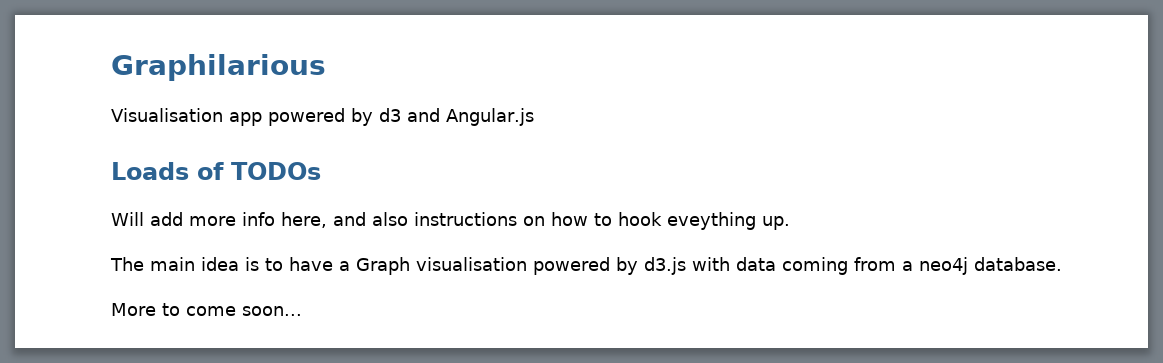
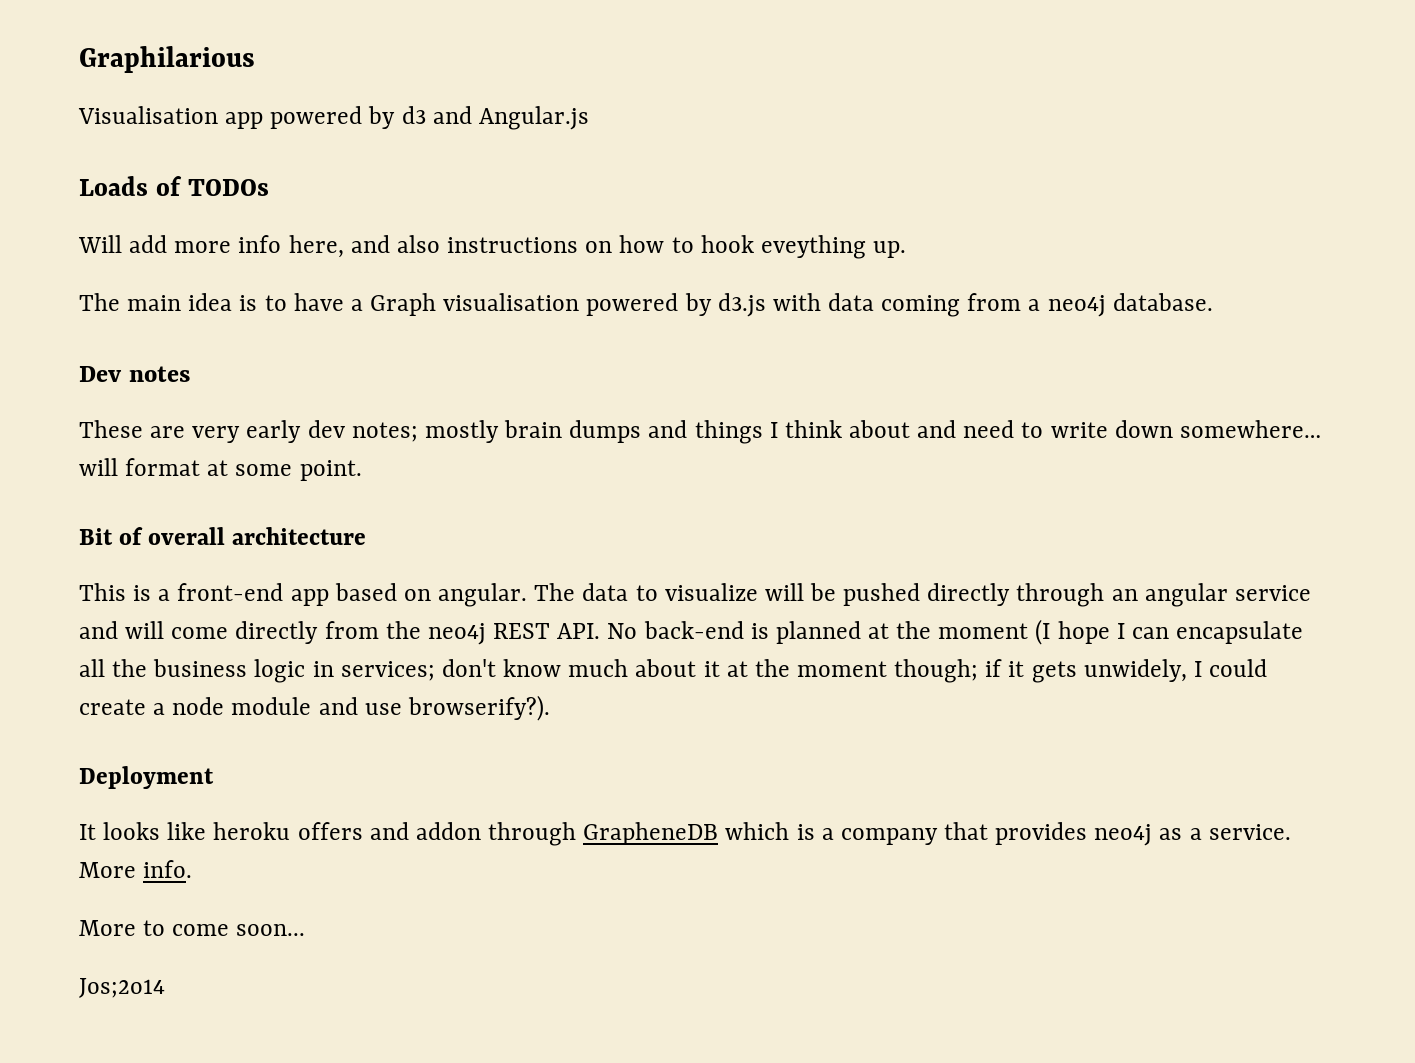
(1062, 264) none -> [79,366,190,382] [79,420,1321,444] [79,458,362,481] [79,527,367,545] [79,583,1311,607] [79,619,1304,645] [79,659,1268,683] [79,695,550,721] [79,766,214,789] [79,822,1291,846] [79,860,193,878] // Dev notes // These are very early dev notes; mostly brain dumps and things I think about and need to write down somewhere… will format at some point. // Bit of overall architecture // This is a front-end app based on angular. The data to visualize will be pushed directly through an angular service and will come directly from the neo4j REST API. No back-end is planned at the moment (I hope I can encapsulate all the business logic in services; don't know much about it at the moment though; if it gets unwidely, I could create a node module and use browserify?). // Deployment // It looks like heroku offers and addon through GrapheneDB which is a company that provides neo4j as a service. More info.
(302, 311) none -> [79,978,165,998] // Jos;2o14

